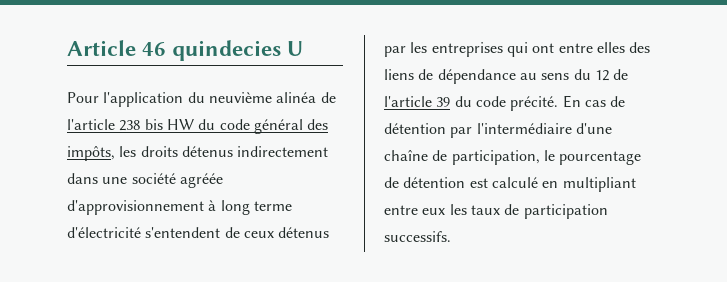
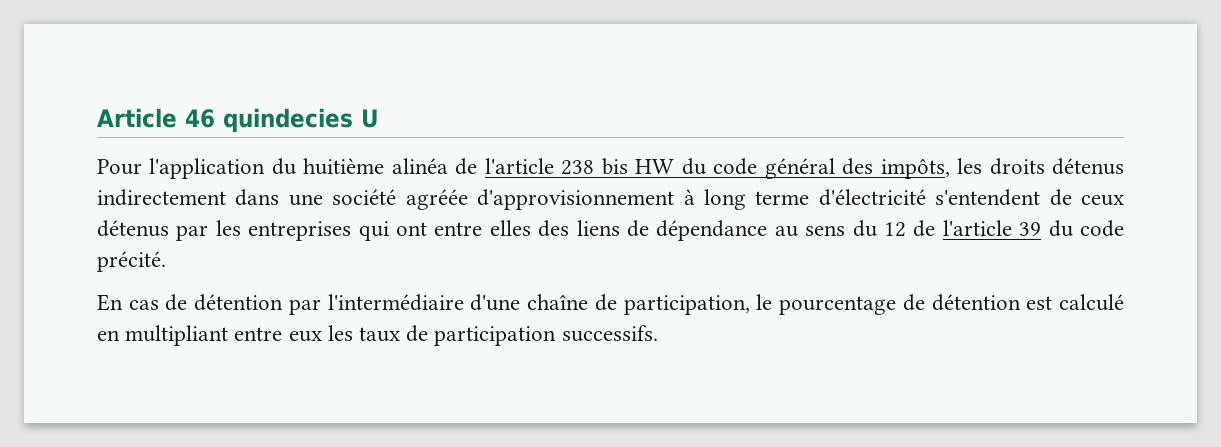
[208,92,272,103] neuvième -> [303,158,385,175] huitième
(559, 103) none -> (166, 261) //

